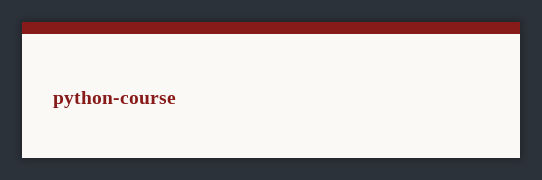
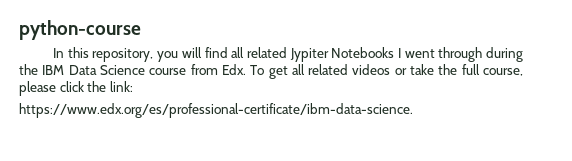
(176, 99) none -> [53,47,524,62] [19,64,523,79] [19,81,133,96] [19,103,413,118] // In this repository, you will find all related Jypiter Notebooks I went through during the IBM Data Science course from Edx. To get all related videos or take the full course, please click the link: // https://www.edx.org/es/professional-certificate/ibm-data-science.

